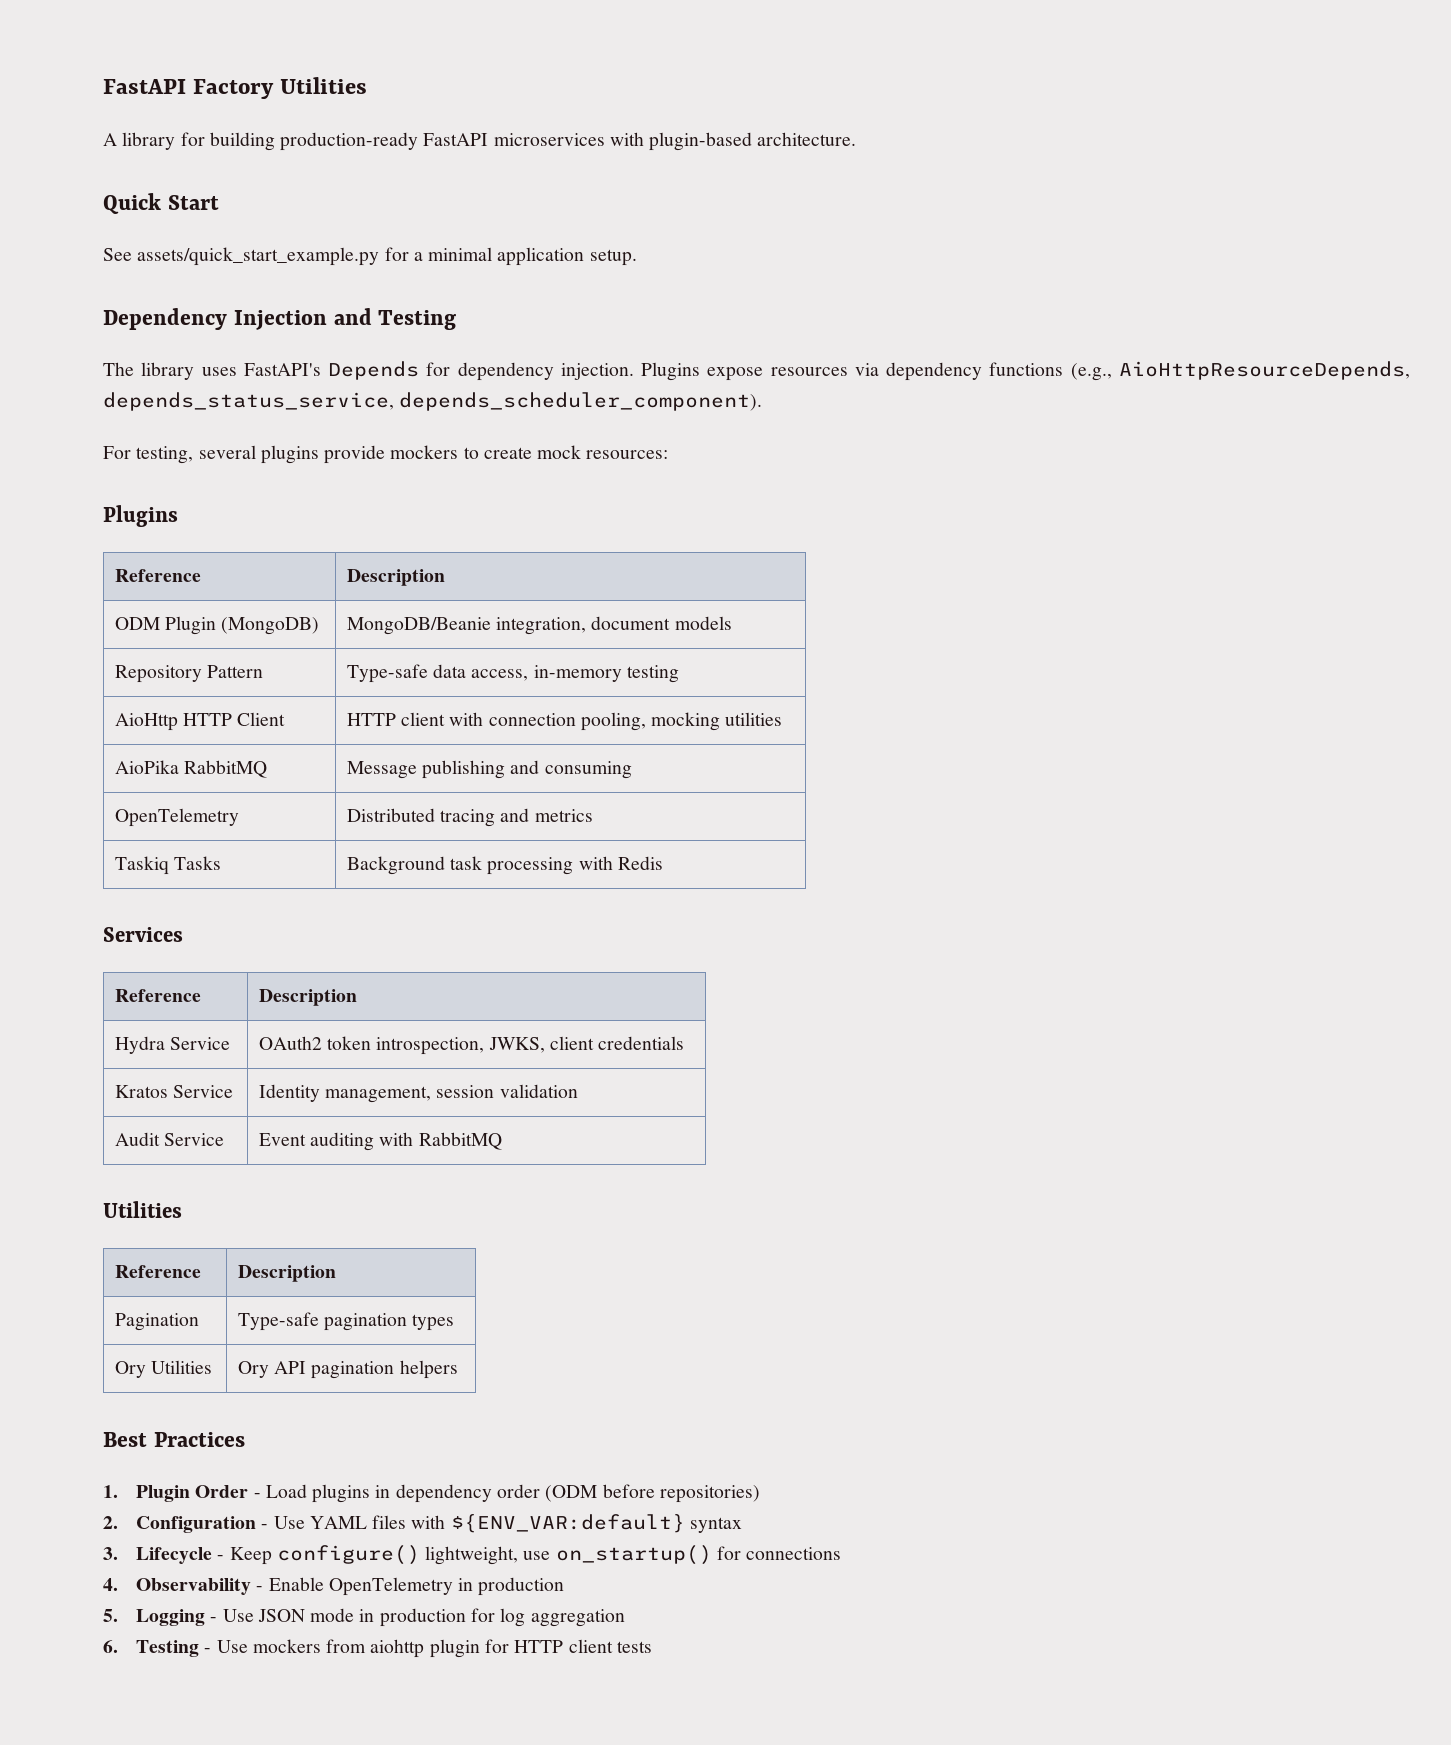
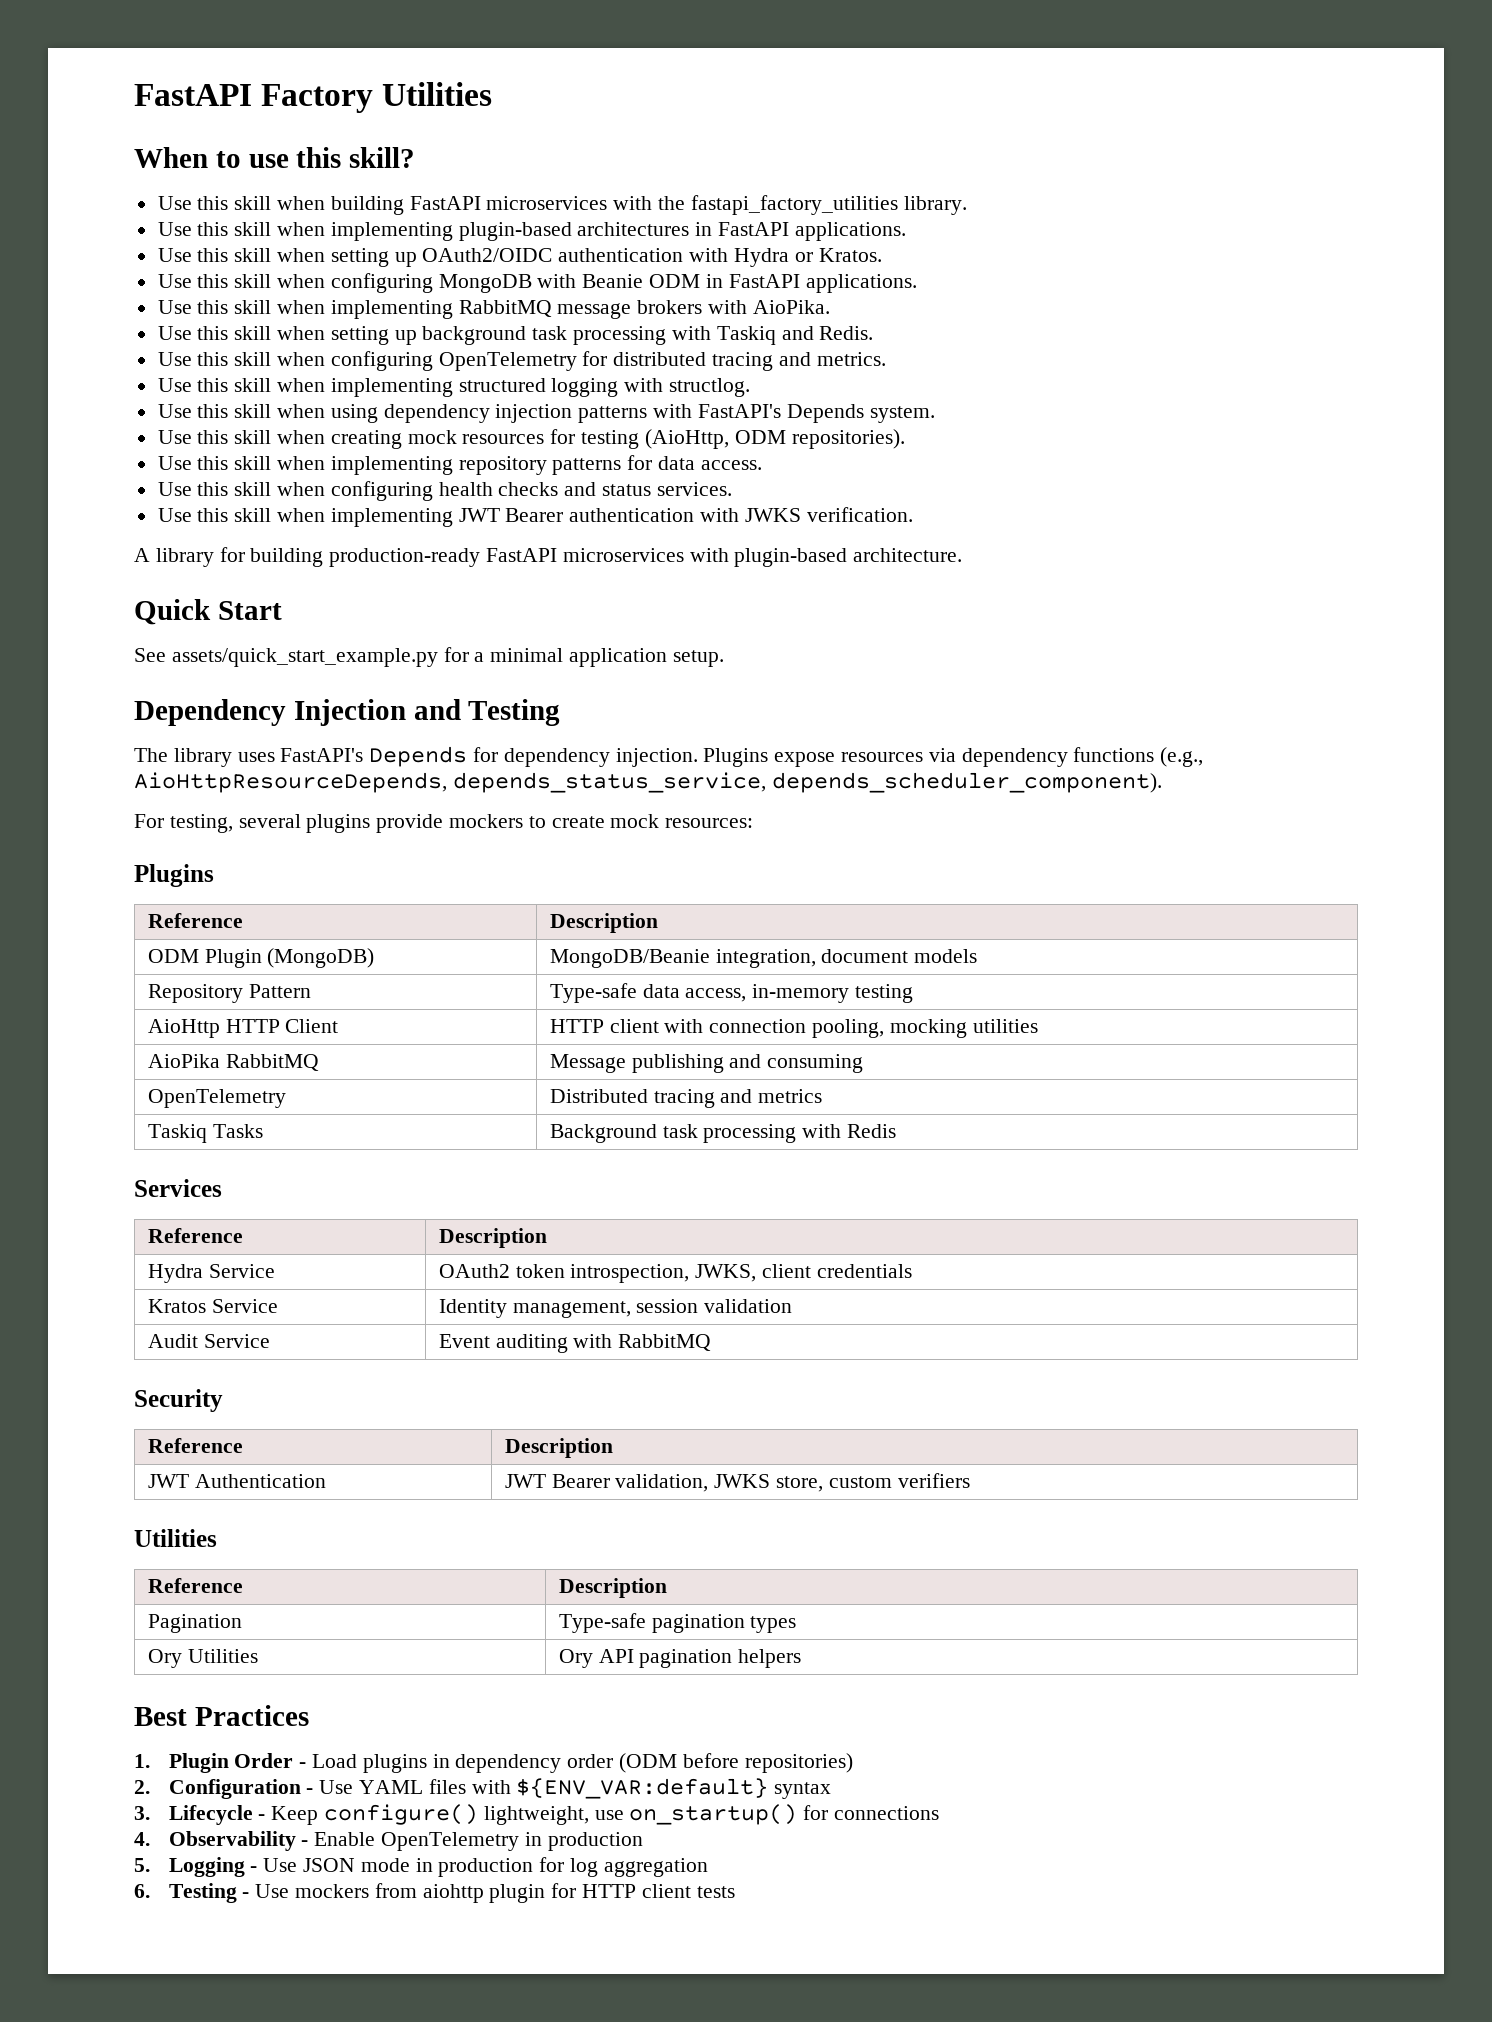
(368, 85) none -> [134,147,416,168] [157,195,967,215] [157,222,906,241] [157,248,882,267] [157,273,917,293] [157,300,830,319] [157,326,874,345] [157,351,886,371] [157,378,751,397] [157,404,935,423] [157,429,905,449] [157,455,762,475] [157,481,732,501] [157,507,913,527] // When to use this skill? // Use this skill when building FastAPI microservices with the fastapi_factory_utilities library. // Use this skill when implementing plugin-based architectures in FastAPI applications. // Use this skill when setting up OAuth2/OIDC authentication with Hydra or Kratos. // Use this skill when configuring MongoDB with Beanie ODM in FastAPI applications. // Use this skill when implementing RabbitMQ message brokers with AioPika. // Use this skill when setting up background task processing with Taskiq and Redis. // Use this skill when configuring OpenTelemetry for distributed tracing and metrics. // Use this skill when implementing structured logging with structlog. // Use this skill when using dependency injection patterns with FastAPI's Depends system. // Use this skill when creating mock resources for testing (AioHttp, ODM repositories). // Use this skill when implementing repository patterns for data access. // Use this skill when configuring health checks and status services. // Use this skill when implementing JWT Bearer authentication with JWKS verification.
(502, 1141) none -> [134,1389,223,1412] [147,1438,243,1453] [504,1438,613,1458] [147,1474,326,1488] [504,1473,970,1492] // Security // Reference | Description // JWT Authentication | JWT Bearer validation, JWKS store, custom verifiers

